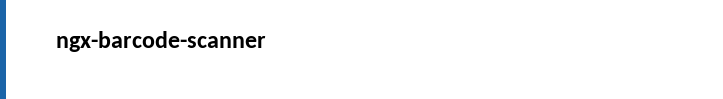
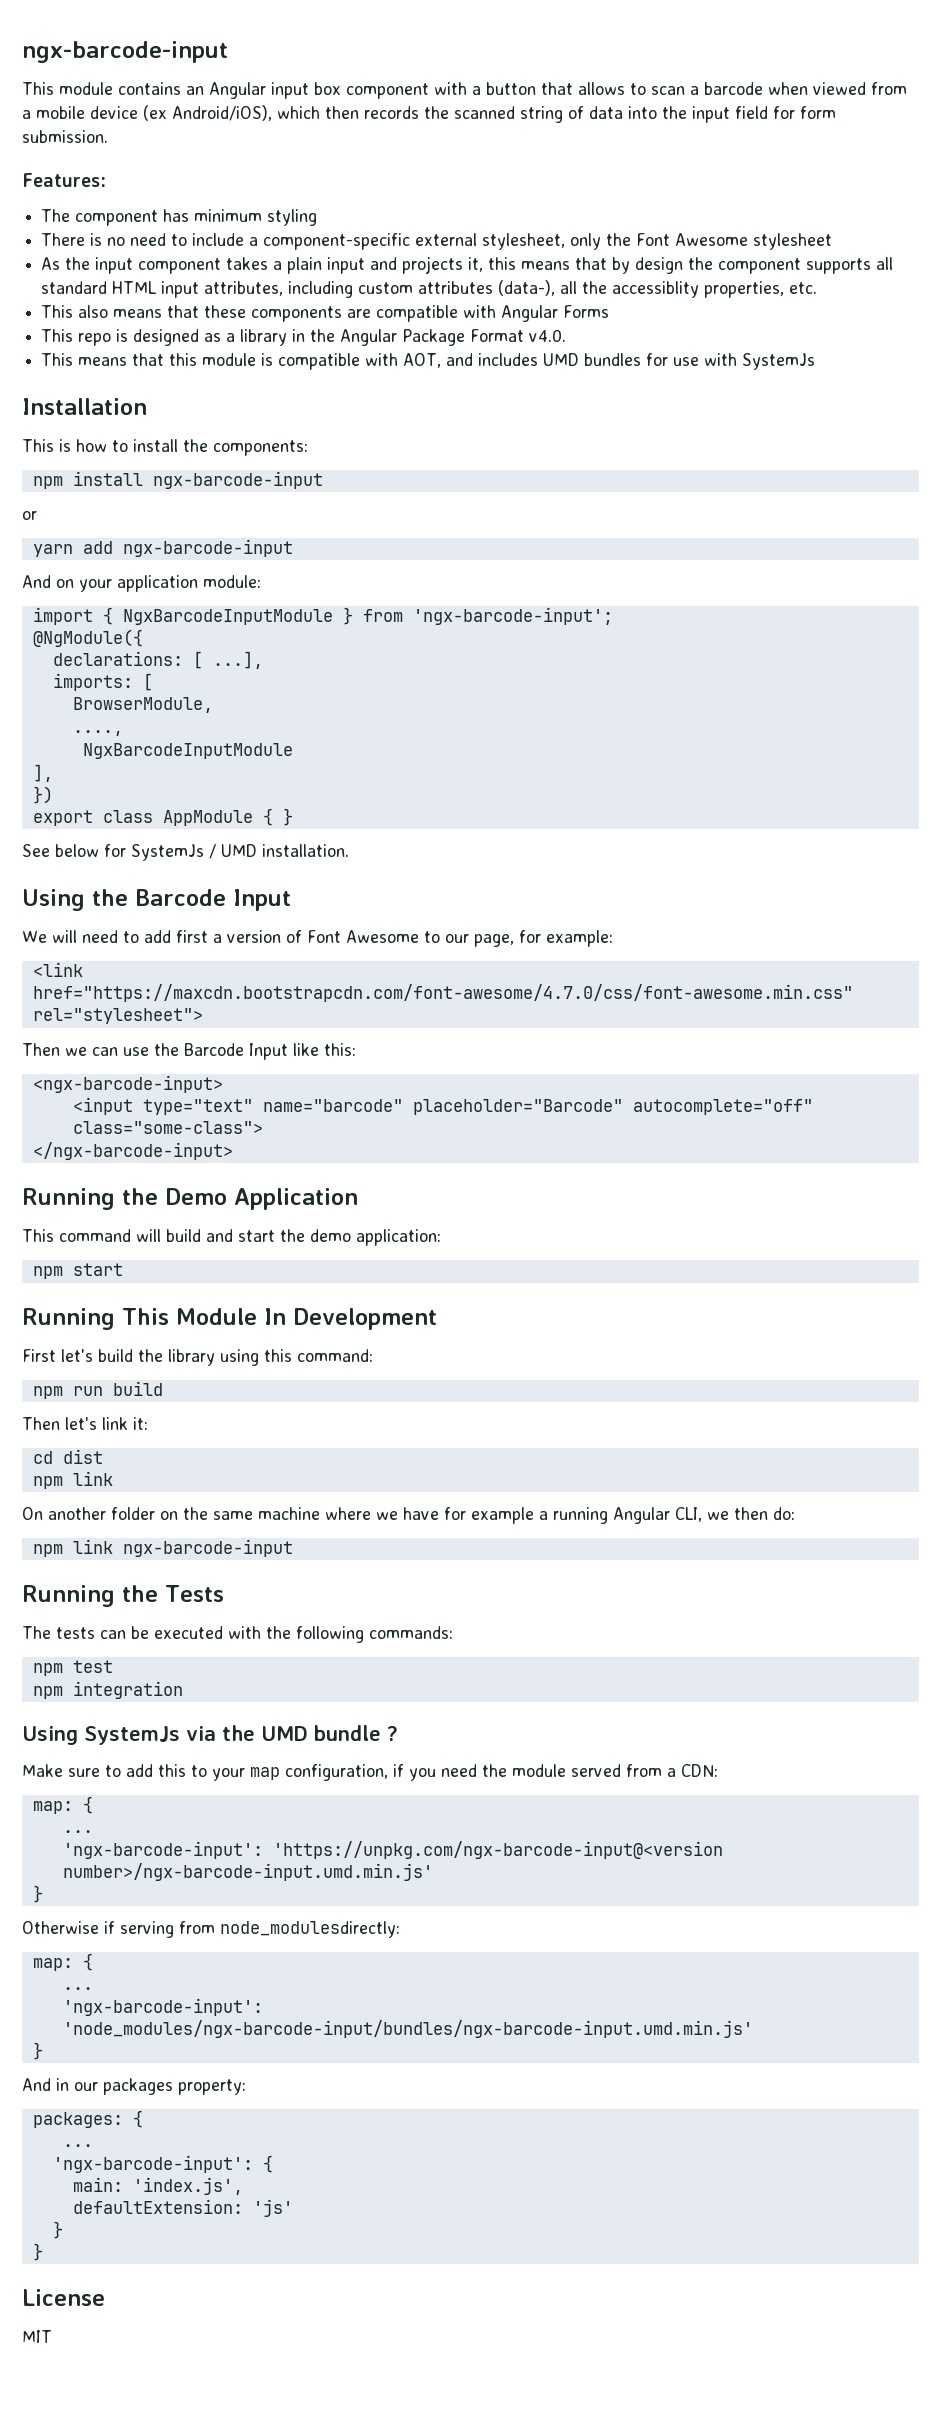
[56,31,266,52] ngx-barcode-scanner -> [22,41,228,63] [22,82,907,99] [22,105,836,123] [22,130,108,143] [22,173,106,187] [41,209,318,226] [41,233,833,250] [41,256,894,274] [41,280,818,298] [41,305,610,322] [41,329,567,346] [41,353,816,370] [22,398,147,415] [22,439,308,456] [32,471,323,489] [22,511,37,520] [32,539,293,557] [22,575,261,592] [32,607,613,625] [32,629,143,647] [52,651,263,669] [52,673,153,691] [72,697,213,713] [72,730,123,736] [82,743,293,759] [32,764,53,782] [32,786,53,804] [32,808,293,826] [22,844,349,861] [22,889,291,911] [22,930,613,947] [32,962,83,977] [32,984,853,1002] [32,1008,203,1024] [22,1043,356,1060] [32,1075,223,1093] [72,1097,813,1115] [72,1121,263,1134] [32,1142,233,1160] [22,1188,358,1210] [22,1229,441,1246] [32,1263,123,1279] [22,1308,437,1330] [22,1349,373,1366] [32,1381,163,1399] [22,1417,148,1430] [32,1449,103,1464] [32,1471,113,1489] [22,1507,795,1524] [32,1539,293,1557] [22,1585,224,1607] [22,1626,453,1643] [32,1660,113,1676] [32,1681,183,1699] [22,1725,398,1745] [22,1764,718,1781] [32,1796,93,1814] [62,1830,93,1833] [62,1841,723,1859] [62,1863,433,1881] [32,1885,43,1903] [22,1921,400,1938] [32,1953,93,1971] [62,1987,93,1990] [62,1998,263,2016] [62,2020,753,2038] [32,2042,43,2060] [22,2078,246,2095] [32,2110,143,2128] [62,2144,93,2147] [52,2155,273,2173] [72,2177,243,2195] [72,2199,293,2217] [52,2221,63,2239] [32,2243,43,2261] [22,2289,105,2306] [22,2330,52,2343] ngx-barcode-input // This module contains an Angular input box component with a button that allows to scan a barcode when viewed from a mobile device (ex Android/iOS), which then records the scanned string of data into the input field for form submission. // Features: // The component has minimum styling // There is no need to include a component-specific external stylesheet, only the Font Awesome stylesheet // As the input component takes a plain input and projects it, this means that by design the component supports all standard HTML input attributes, including custom attributes (data-), all the accessiblity properties, etc. // This also means that these components are compatible with Angular Forms // This repo is designed as a library in the Angular Package Format v4.0. // This means that this module is compatible with AOT, and includes UMD bundles for use with SystemJs // Installation // This is how to install the components: // npm install ngx-barcode-input // or // yarn add ngx-barcode-input // And on your application module: // import { NgxBarcodeInputModule } from 'ngx-barcode-input'; // @NgModule({ // declarations: [ ...], // imports: [ // BrowserModule, // ...., // NgxBarcodeInputModule // ], // }) // export class AppModule { } // See below for SystemJs / UMD installation. // Using the Barcode Input // We will need to add first a version of Font Awesome to our page, for example: // <link href="https://maxcdn.bootstrapcdn.com/font-awesome/4.7.0/css/font-awesome.min.css" rel="stylesheet"> // Then we can use the Barcode Input like this: // <ngx-barcode-input> // <input type="text" name="barcode" placeholder="Barcode" autocomplete="off" class="some-class"> // </ngx-barcode-input> // Running the Demo Application // This command will build and start the demo application: // npm start // Running This Module In Development // First let's build the library using this command: // npm run build // Then let's link it: // cd dist // npm link // On another folder on the same machine where we have for example a running Angular CLI, we then do: // npm link ngx-barcode-input // Running the Tests // The tests can be executed with the following commands: // npm test // npm integration // Using SystemJs via the UMD bundle ? // Make sure to add this to your map configuration, if you need the module served from a CDN: // map: { // ... // 'ngx-barcode-input': 'https://unpkg.com/ngx-barcode-input@<version number>/ngx-barcode-input.umd.min.js' // } // Otherwise if serving from node_modulesdirectly: // map: { // ... // 'ngx-barcode-input': 'node_modules/ngx-barcode-input/bundles/ngx-barcode-input.umd.min.js' // } // And in our packages property: // packages: { // ... // 'ngx-barcode-input': { // main: 'index.js', // defaultExtension: 'js' // } // } // License // MIT

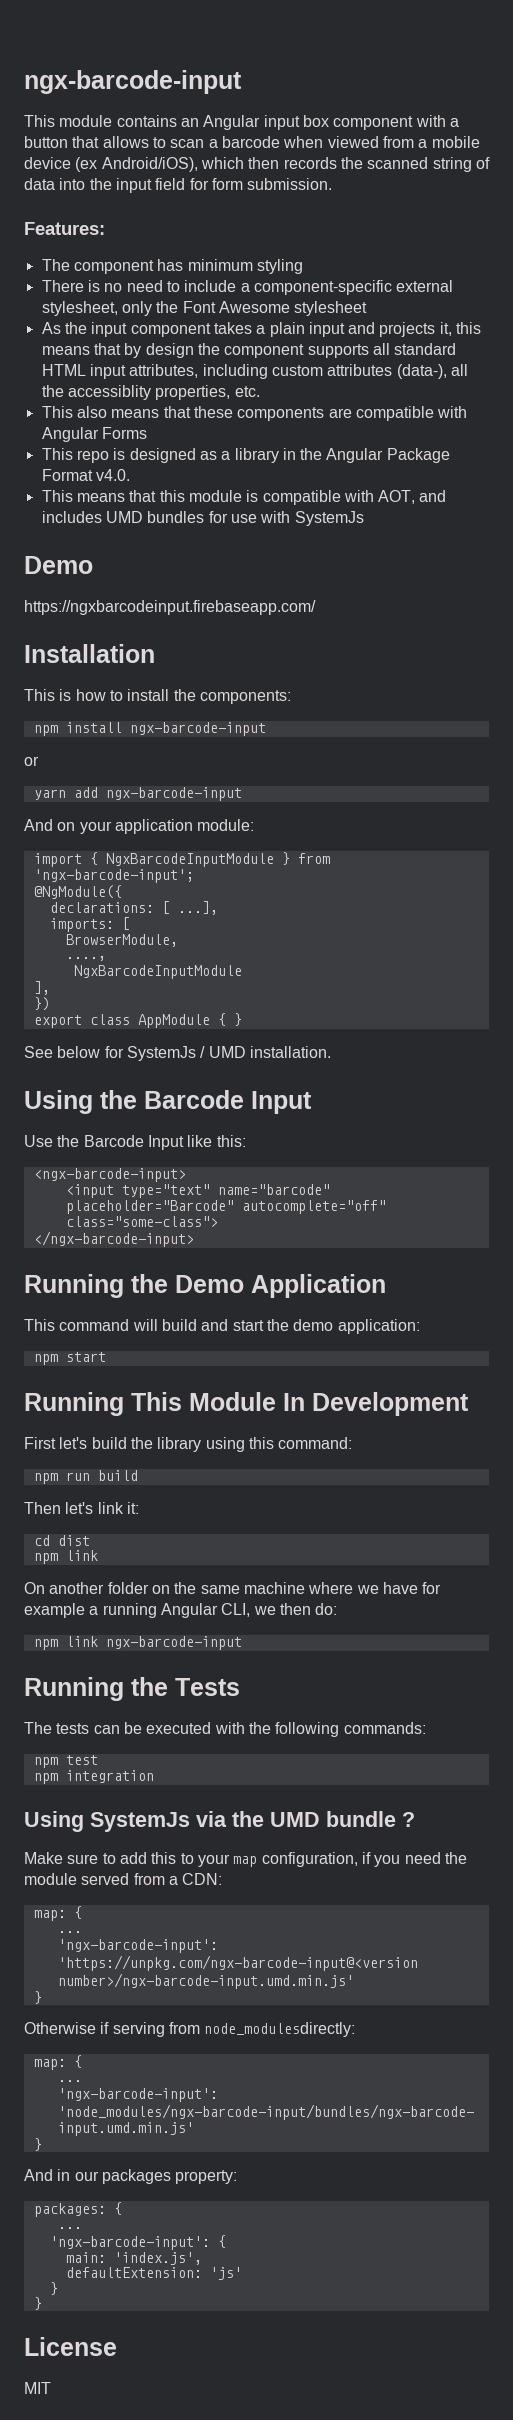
(816, 361) none -> [24,556,93,574] [24,600,316,615] // Demo // https://ngxbarcodeinput.firebaseapp.com/
[22,930,613,947] [32,962,83,977] [32,984,853,1002] [32,1008,203,1024] [22,1043,149,1056] We will need to add first a version of Font Awesome to our page, for example: // <link href="https://maxcdn.bootstrapcdn.com/font-awesome/4.7.0/css/font-awesome.min.css" rel="stylesheet"> // Then we can use -> [24,1135,53,1147] Use

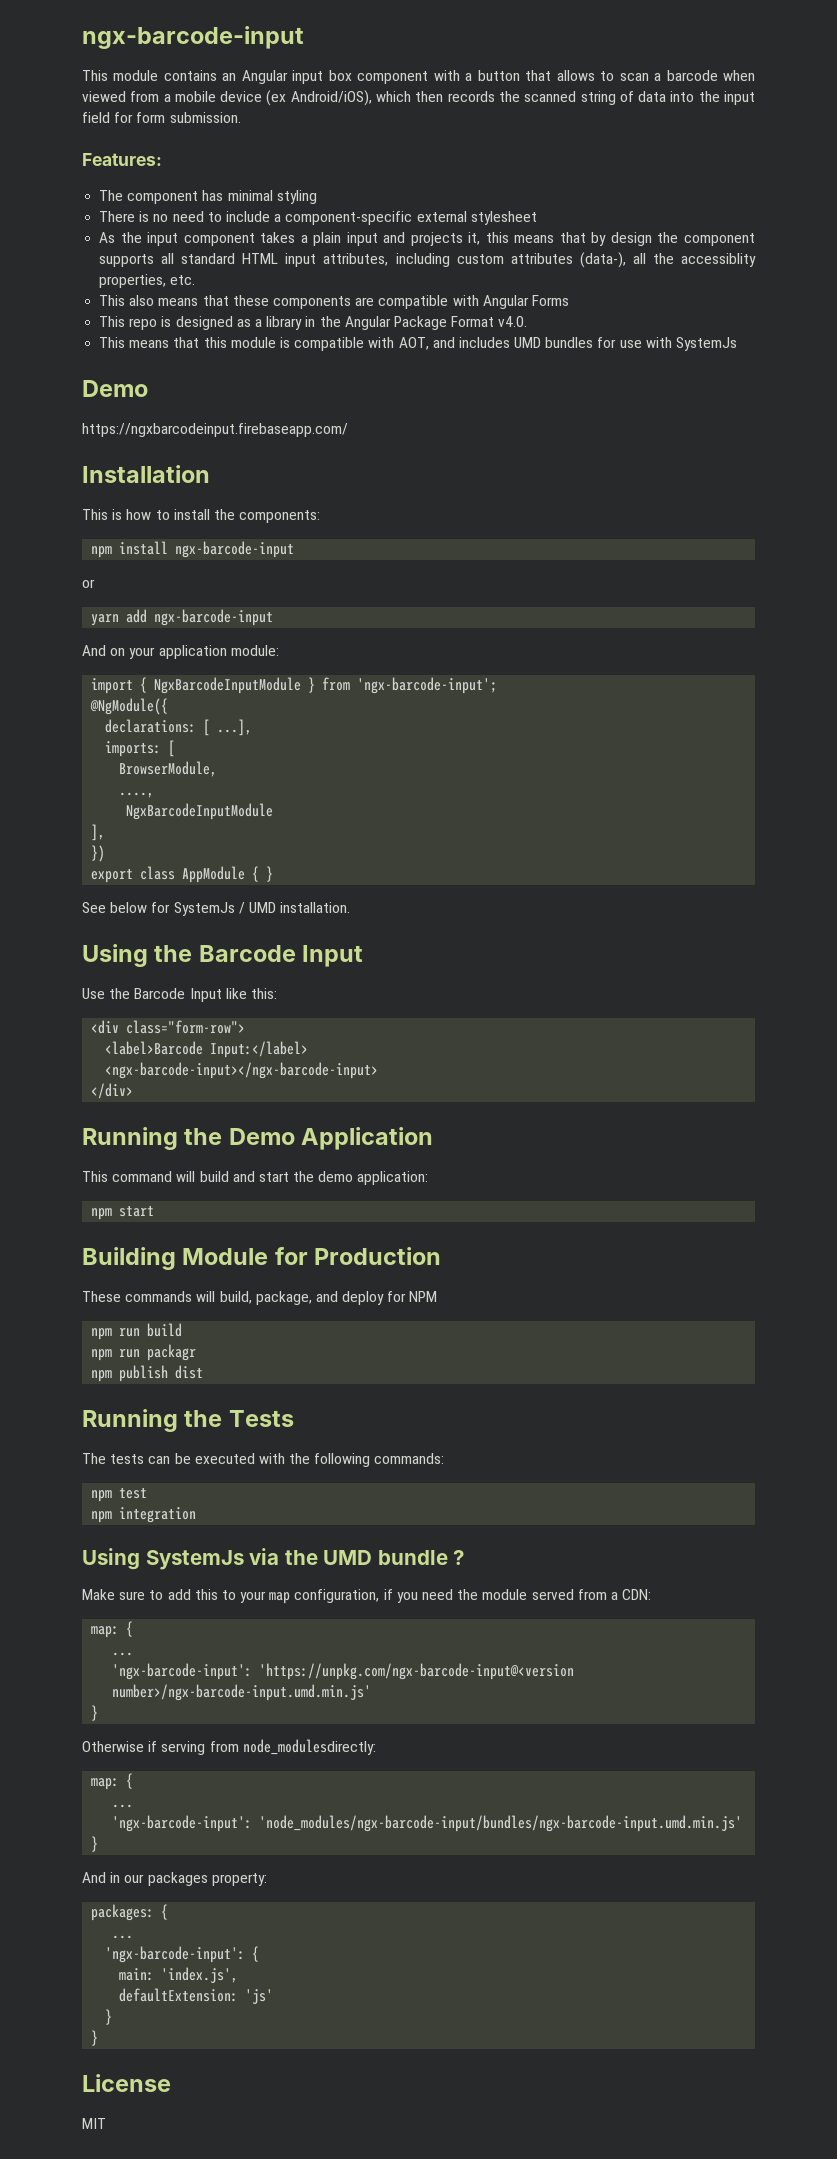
[187,259,253,271] minimum -> [227,190,273,201] minimal
[41,301,290,316] stylesheet, only the Font Awesome -> (467, 216) none
[33,1168,186,1182] [65,1184,330,1198] [65,1200,386,1214] [65,1216,218,1227] [33,1231,194,1247] <ngx-barcode-input> // <input type="text" name="barcode" placeholder="Barcode" autocomplete="off" class="some-class"> // </ngx-barcode-input> -> [91,1020,246,1034] [105,1041,309,1058] [105,1062,379,1079] [91,1083,134,1099] <div class="form-row"> // <label>Barcode Input:</label> // <ngx-barcode-input></ngx-barcode-input> // </div>
[24,1392,469,1416] [24,1437,353,1452] [33,1470,138,1484] [24,1502,139,1514] [33,1535,90,1546] [33,1550,98,1564] [24,1582,442,1594] [24,1603,338,1618] [33,1636,242,1650] Running This Module In Development // First let's build the library using this command: // npm run build // Then let's link it: // cd dist // npm link // On another folder on the same machine where we have for example a running Angular CLI, we then do: // npm link ngx-barcode-input -> [82,1247,442,1270] [82,1291,438,1305] [91,1323,183,1340] [91,1344,197,1361] [91,1365,204,1382] Building Module for Production // These commands will build, package, and deploy for NPM // npm run build // npm run packagr // npm publish dist

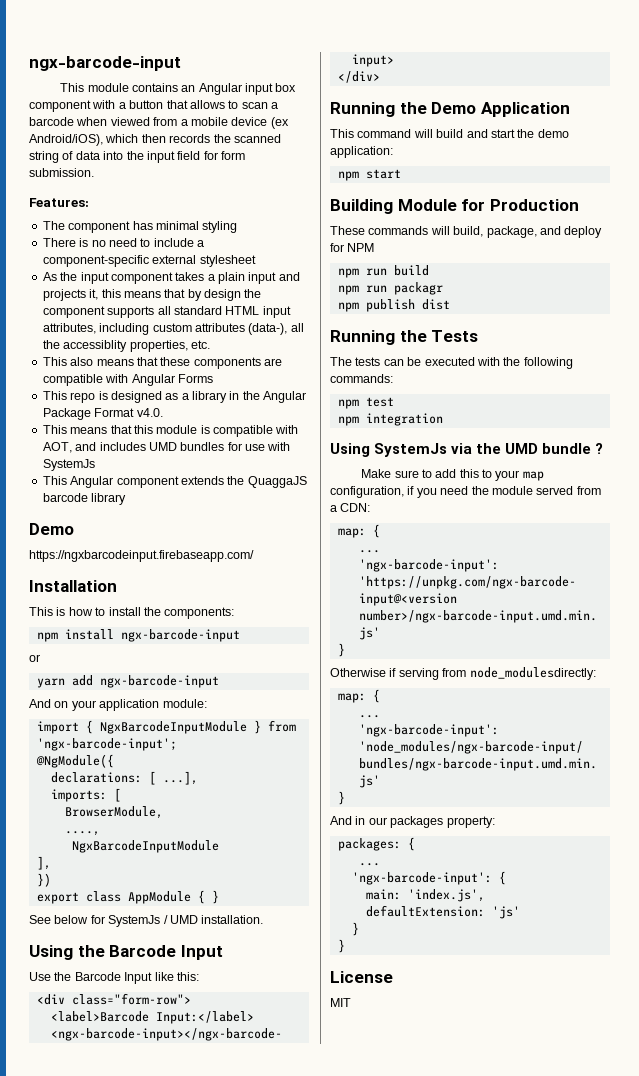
(738, 344) none -> [42,476,307,488] [42,493,127,505] // This Angular component extends the QuaggaJS barcode library

